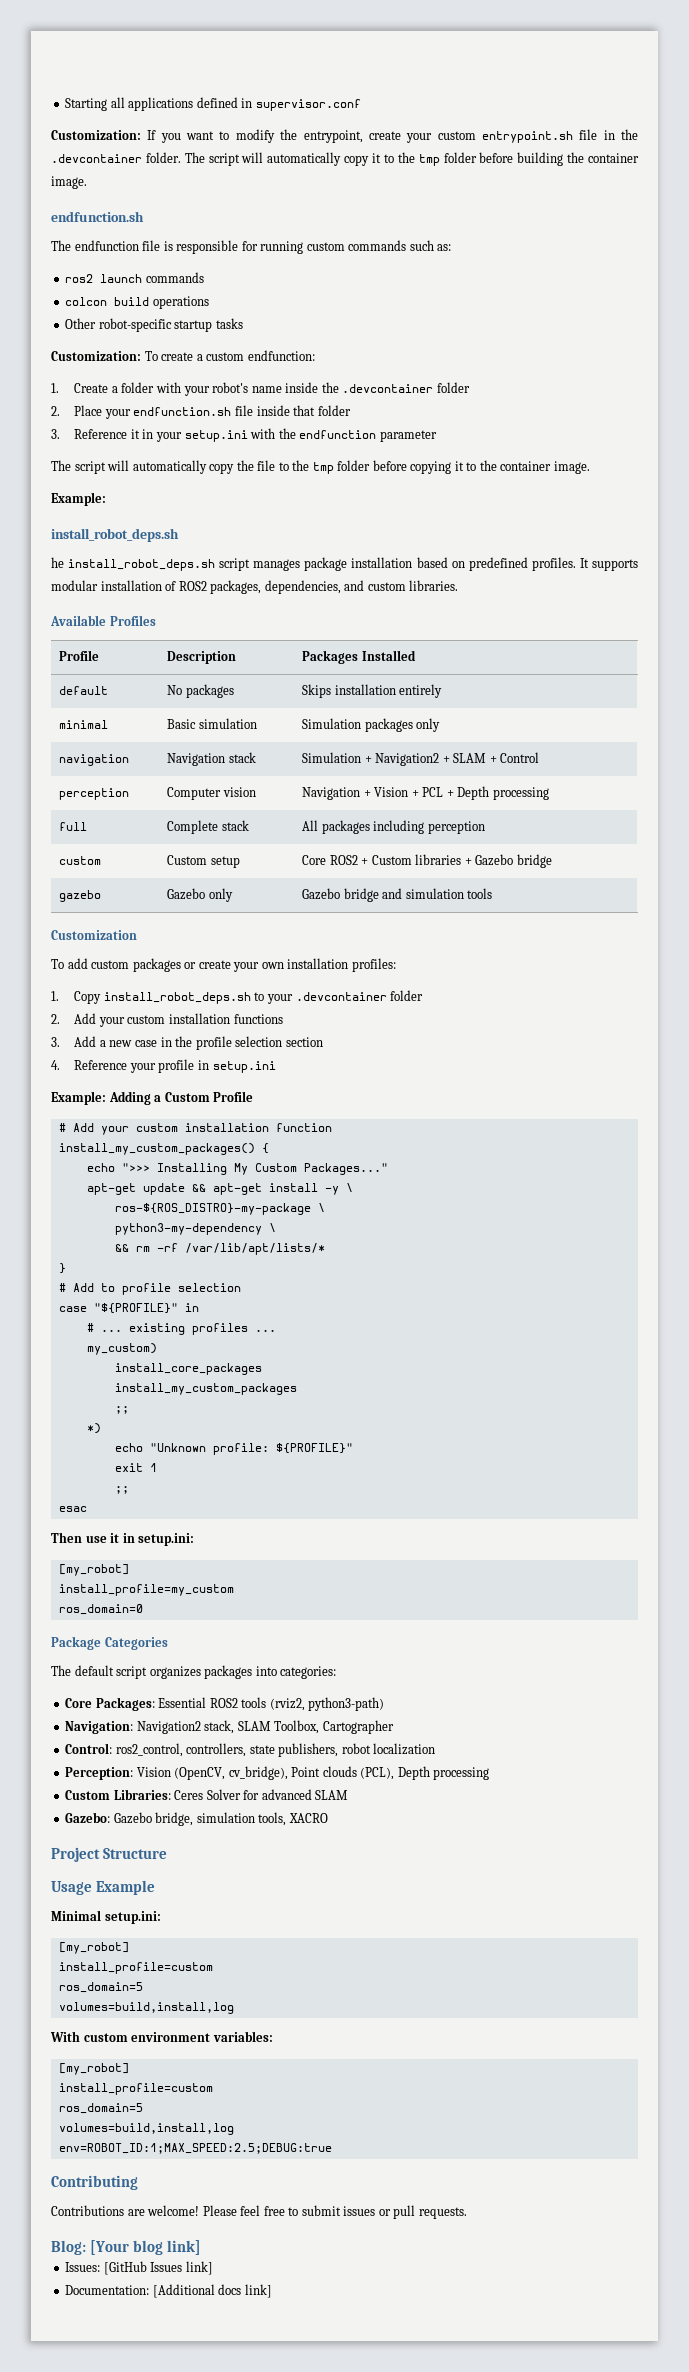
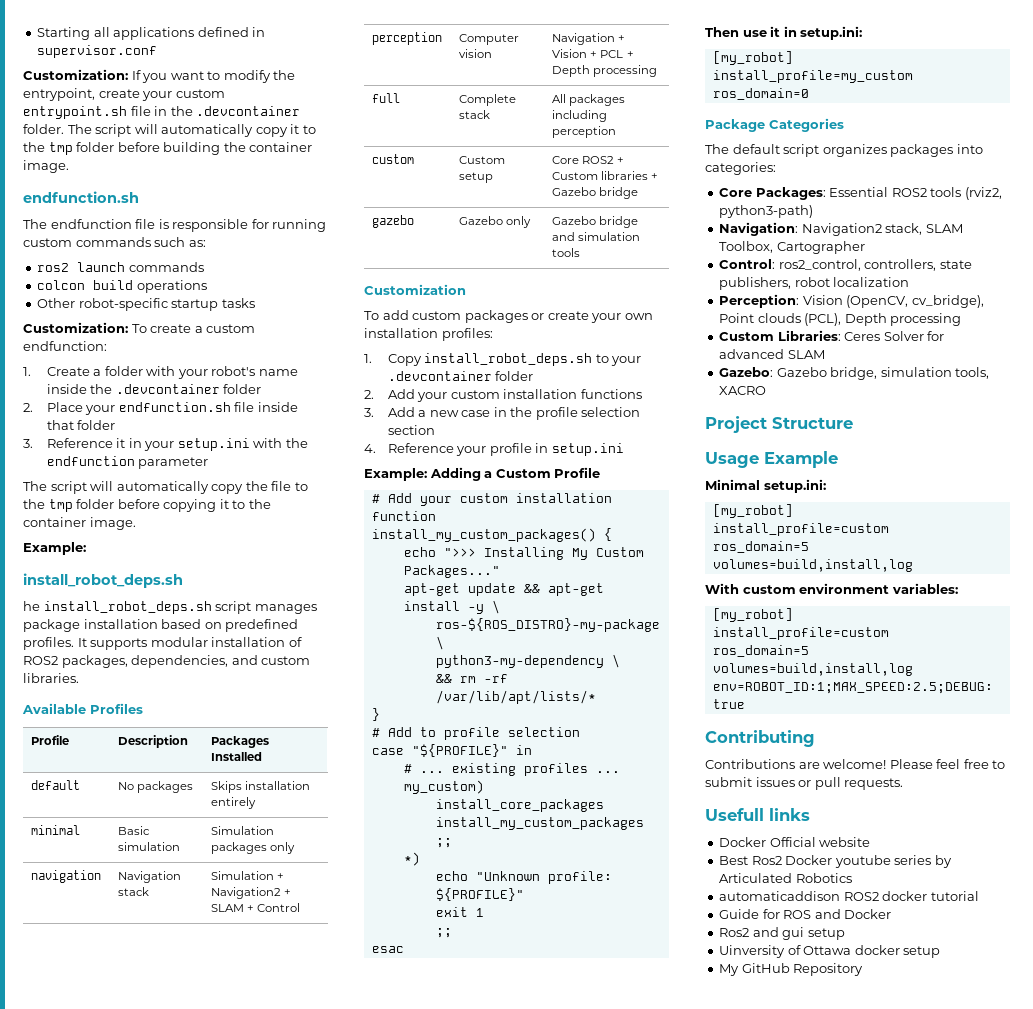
[51,2240,201,2255] [65,2261,213,2275] [65,2284,272,2298] Blog: [Your blog link] // Issues: [GitHub Issues link] // Documentation: [Additional docs link] -> [705,808,810,821] [719,837,871,847] [719,855,952,868] [719,873,852,883] [719,891,979,901] [719,909,892,919] [719,927,845,940] [719,945,941,958] [719,963,864,976] Usefull links // Docker Official website // Best Ros2 Docker youtube series by Articulated Robotics // automaticaddison ROS2 docker tutorial // Guide for ROS and Docker // Ros2 and gui setup // Uinversity of Ottawa docker setup // My GitHub Repository

